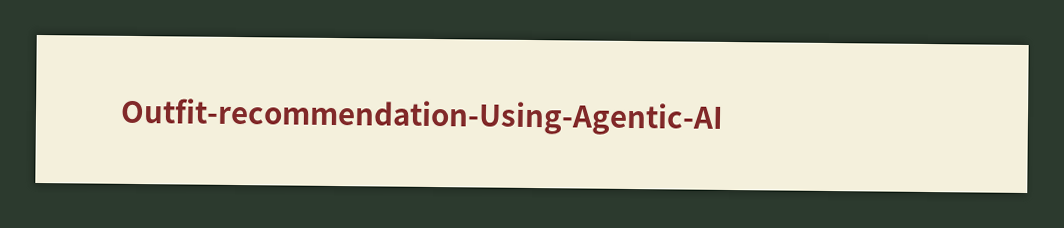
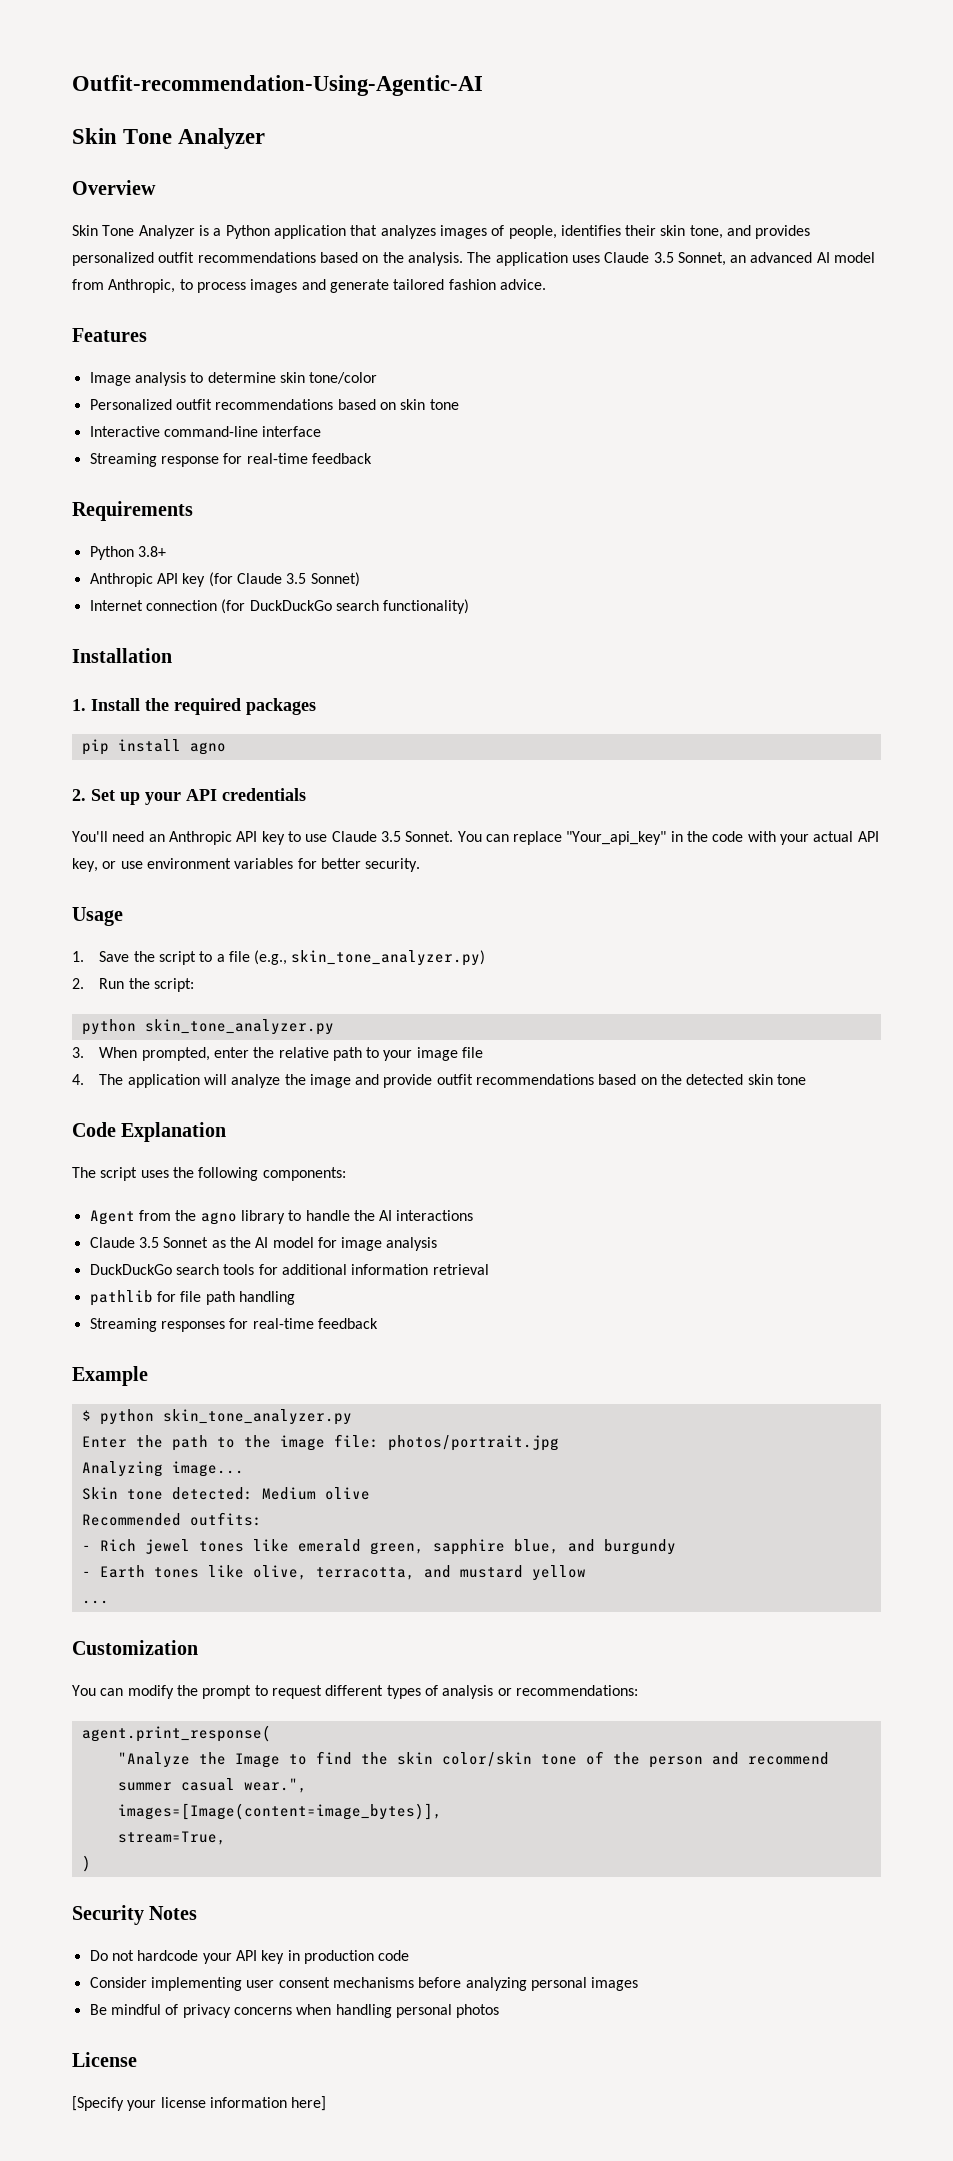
(724, 116) none -> [72,128,266,149] [72,180,156,195] [72,225,811,239] [72,252,876,266] [72,279,546,293] [72,328,147,342] [89,372,378,386] [89,399,459,410] [89,426,322,437] [89,453,372,467] [72,501,193,521] [89,546,166,560] [89,572,360,587] [89,599,470,614] [72,648,172,663] [72,698,316,715] [81,739,226,755] [72,788,306,805] [72,831,879,845] [72,858,421,872] [72,907,123,926] [72,950,486,966] [72,978,194,992] [81,1019,334,1035] [72,1047,484,1061] [72,1074,807,1088] [72,1122,227,1142] [72,1167,346,1181] [89,1210,474,1225] [89,1237,438,1251] [89,1264,489,1275] [89,1290,295,1306] [89,1318,378,1332] [72,1366,148,1386] [81,1409,352,1425] [81,1434,559,1451] [81,1461,244,1477] [81,1487,370,1500] [81,1512,262,1526] [81,1539,676,1555] [81,1565,586,1581] [81,1600,109,1604] [72,1640,198,1655] [72,1685,638,1699] [81,1725,271,1742] [117,1751,829,1768] [117,1778,307,1793] [117,1803,442,1820] [117,1831,226,1845] [81,1855,91,1872] [72,1905,198,1925] [89,1950,410,1964] [89,1977,639,1991] [89,2004,500,2018] [72,2052,137,2067] [72,2096,327,2111] // Skin Tone Analyzer // Overview // Skin Tone Analyzer is a Python application that analyzes images of people, identifies their skin tone, and provides personalized outfit recommendations based on the analysis. The application uses Claude 3.5 Sonnet, an advanced AI model from Anthropic, to process images and generate tailored fashion advice. // Features // Image analysis to determine skin tone/color // Personalized outfit recommendations based on skin tone // Interactive command-line interface // Streaming response for real-time feedback // Requirements // Python 3.8+ // Anthropic API key (for Claude 3.5 Sonnet) // Internet connection (for DuckDuckGo search functionality) // Installation // 1. Install the required packages // pip install agno // 2. Set up your API credentials // You'll need an Anthropic API key to use Claude 3.5 Sonnet. You can replace "Your_api_key" in the code with your actual API key, or use environment variables for better security. // Usage // 1. Save the script to a file (e.g., skin_tone_analyzer.py) // 2. Run the script: // python skin_tone_analyzer.py // 3. When prompted, enter the relative path to your image file // 4. The application will analyze the image and provide outfit recommendations based on the detected skin tone // Code Explanation // The script uses the following components: // Agent from the agno library to handle the AI interactions // Claude 3.5 Sonnet as the AI model for image analysis // DuckDuckGo search tools for additional information retrieval // pathlib for file path handling // Streaming responses for real-time feedback // Example // $ python skin_tone_analyzer.py // Enter the path to the image file: photos/portrait.jpg // Analyzing image... // Skin tone detected: Medium olive // Recommended outfits: // - Rich jewel tones like emerald green, sapphire blue, and burgundy // - Earth tones like olive, terracotta, and mustard yellow // ... // Customization // You can modify the prompt to request different types of analysis or recommendations: // agent.print_response( // "Analyze the Image to find the skin color/skin tone of the person and recommend summer casual wear.", // images=[Image(content=image_bytes)], // stream=True, // ) // Security Notes // Do not hardcode your API key in production code // Consider implementing user consent mechanisms before analyzing personal images // Be mindful of privacy concerns when handling personal photos // License // [Specify your license information here]

